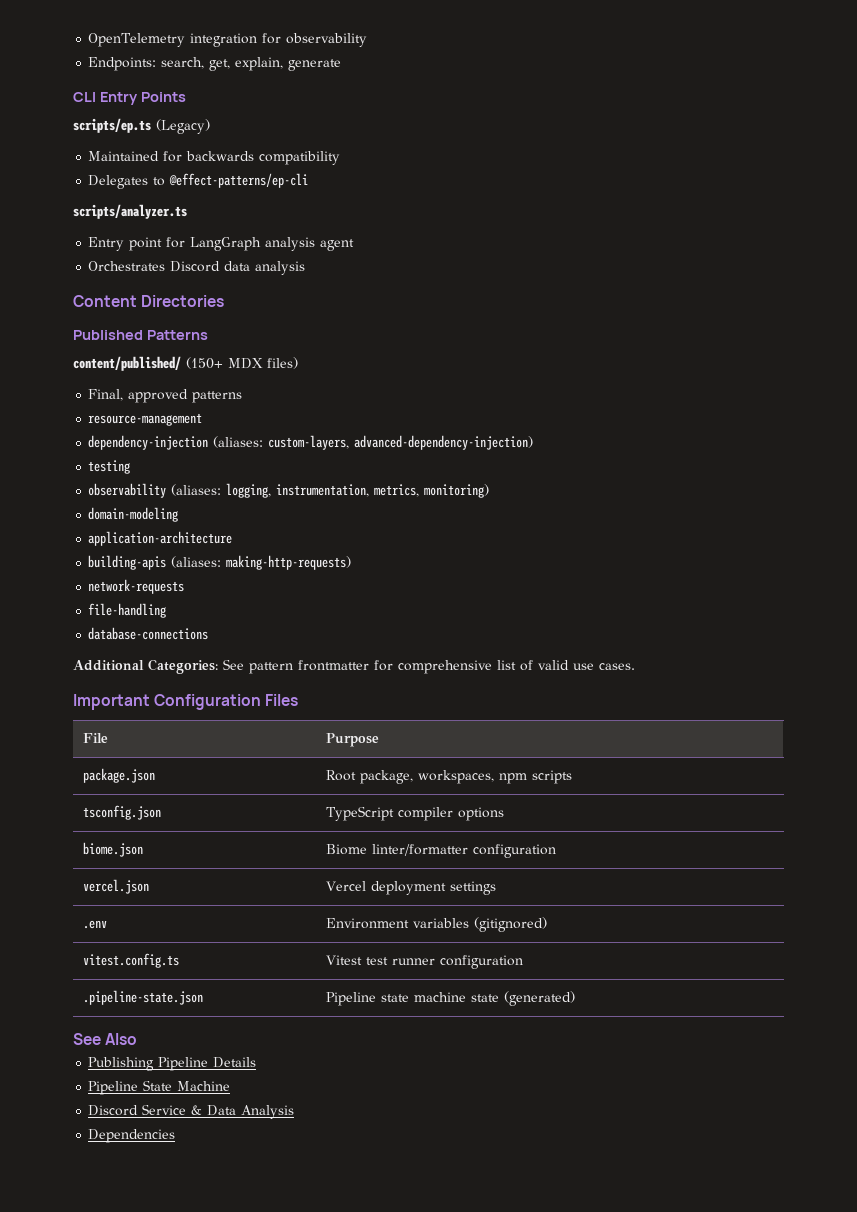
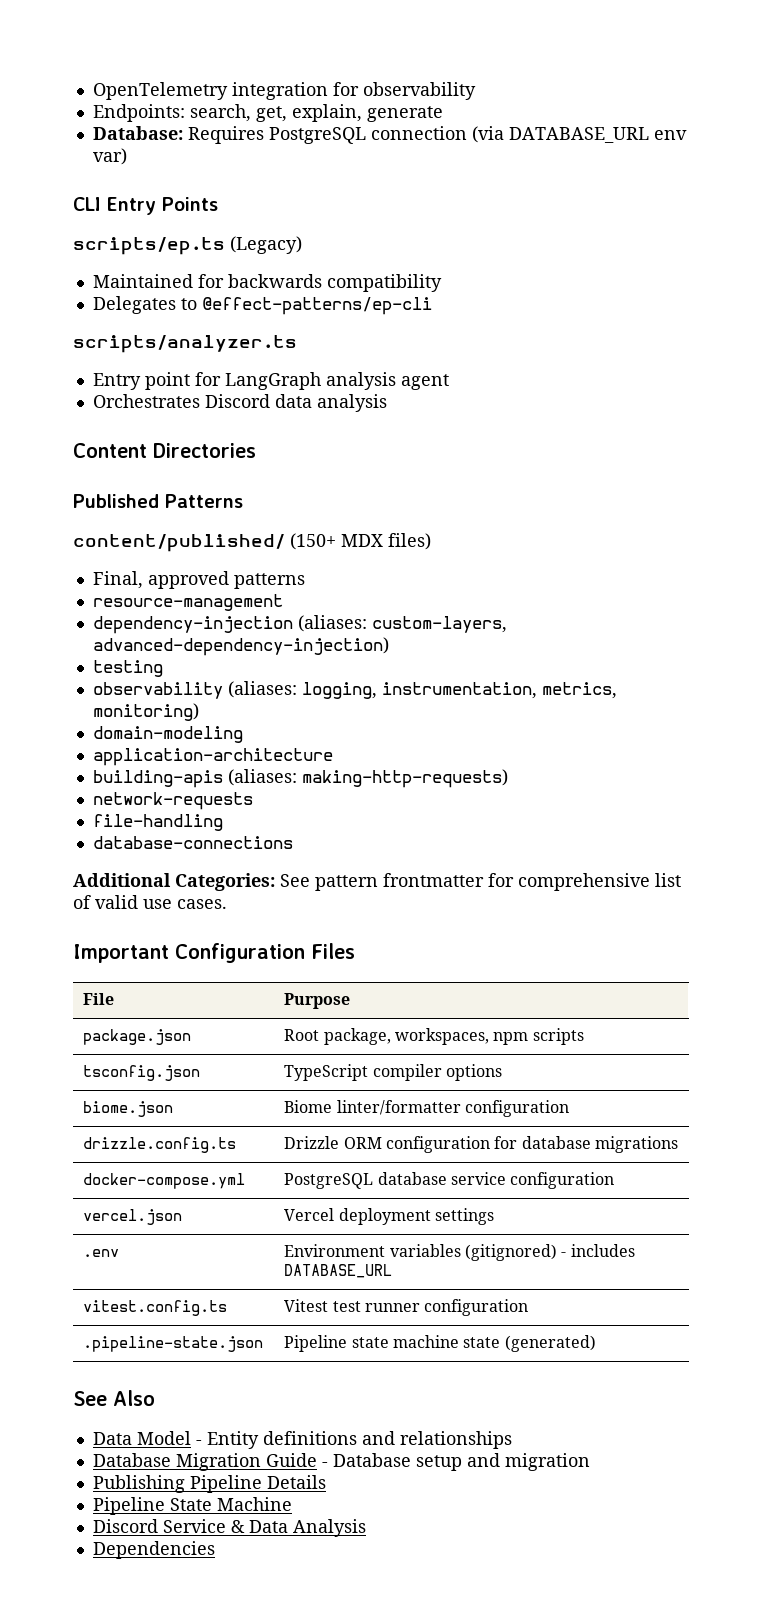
(342, 65) none -> [92,126,687,144] [92,148,127,165] // Database: Requires PostgreSQL connection (via DATABASE_URL env var)
(556, 851) none -> [83,1137,237,1153] [284,1136,678,1153] [83,1173,246,1189] [284,1172,615,1189] // drizzle.config.ts | Drizzle ORM configuration for database migrations // docker-compose.yml | PostgreSQL database service configuration
(547, 924) none -> [561,1244,635,1257] [284,1264,393,1278] - includes DATABASE_URL
(138, 1039) none -> [92,1431,512,1449] [92,1453,590,1471] // Data Model - Entity definitions and relationships // Database Migration Guide - Database setup and migration

